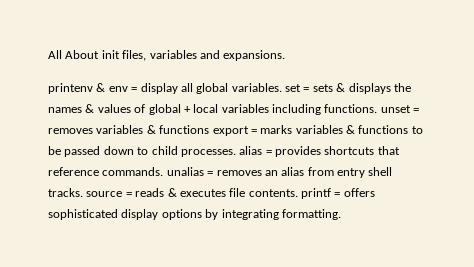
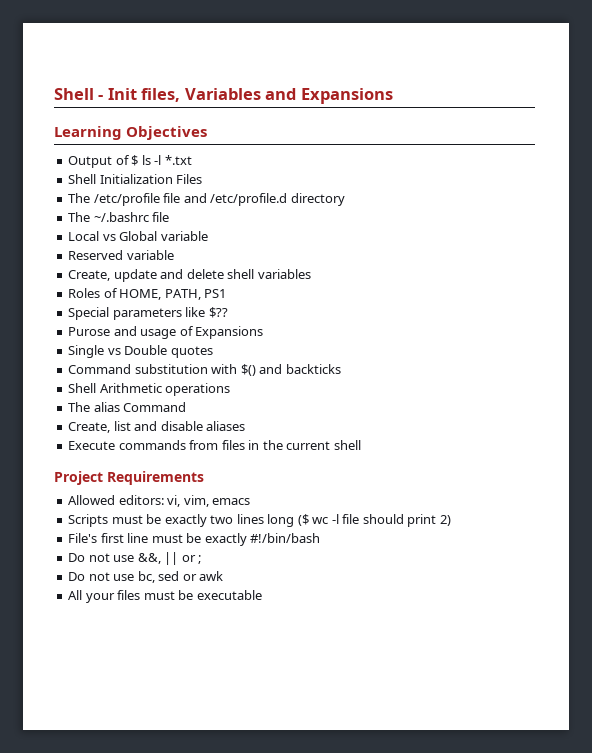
[48,50,286,61] [48,83,411,94] [48,104,420,115] [48,125,423,136] [48,146,400,157] [48,167,393,178] [48,188,375,199] [48,209,341,220] All About init files, variables and expansions. // printenv & env = display all global variables. set = sets & displays the names & values of global + local variables including functions. unset = removes variables & functions export = marks variables & functions to be passed down to child processes. alias = provides shortcuts that reference commands. unalias = removes an alias from entry shell tracks. source = reads & executes file contents. printf = offers sophisticated display options by integrating formatting. -> [54,88,393,104] [54,126,208,140] [68,155,192,168] [68,174,203,184] [68,193,345,206] [68,212,170,222] [68,231,208,241] [68,250,174,260] [68,269,311,282] [68,288,227,300] [68,307,228,320] [68,326,264,339] [68,345,213,358] [68,364,341,376] [68,383,231,396] [68,402,187,412] [68,421,246,433] [68,440,361,450] [54,471,204,485] [68,495,251,507] [68,514,451,527] [68,533,321,546] [68,552,202,565] [68,571,224,583] [68,590,262,603] Shell - Init files, Variables and Expansions // Learning Objectives // Output of $ ls -l *.txt // Shell Initialization Files // The /etc/profile file and /etc/profile.d directory // The ~/.bashrc file // Local vs Global variable // Reserved variable // Create, update and delete shell variables // Roles of HOME, PATH, PS1 // Special parameters like $?? // Purose and usage of Expansions // Single vs Double quotes // Command substitution with $() and backticks // Shell Arithmetic operations // The alias Command // Create, list and disable aliases // Execute commands from files in the current shell // Project Requirements // Allowed editors: vi, vim, emacs // Scripts must be exactly two lines long ($ wc -l file should print 2) // File's first line must be exactly #!/bin/bash // Do not use &&, || or ; // Do not use bc, sed or awk // All your files must be executable

